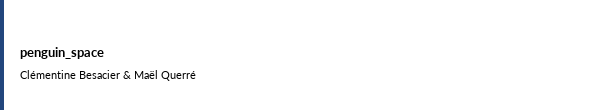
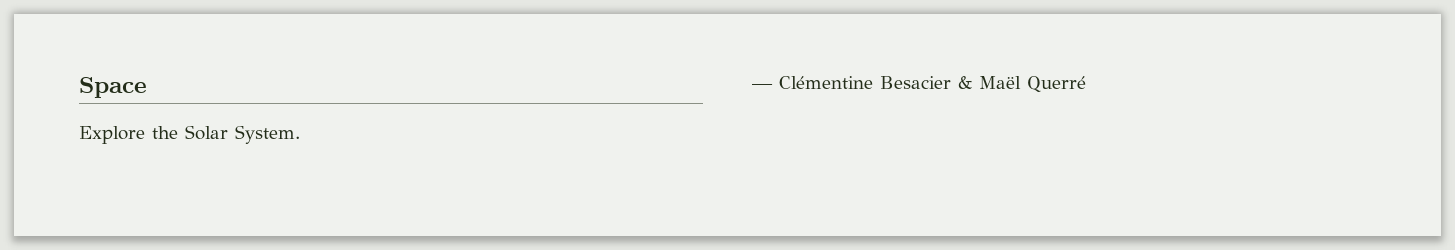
[20,47,104,59] penguin_space // -> [79,77,147,98] [79,125,300,144] [752,84,773,89] Space // Explore the Solar System. // —

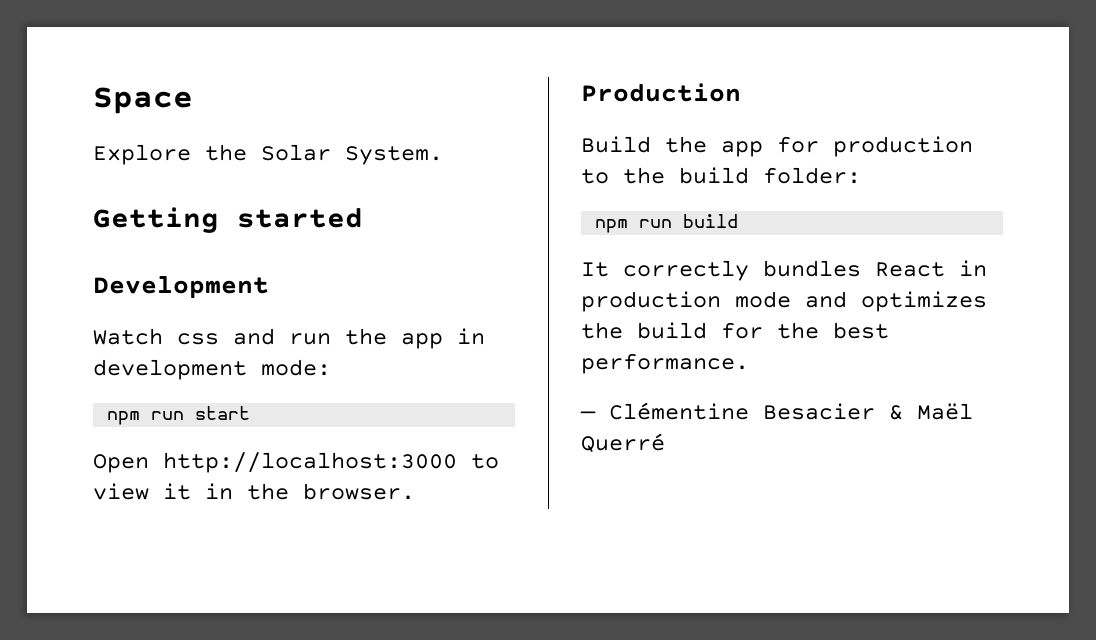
(300, 134) none -> [93,207,363,233] [93,276,269,299] [93,328,485,349] [93,359,331,380] [107,406,251,425] [93,452,499,473] [93,483,415,500] [581,83,741,102] [581,136,973,157] [581,167,861,184] [595,214,739,233] [581,260,987,281] [581,291,987,312] [581,322,889,339] [581,353,749,374] // Getting started // Development // Watch css and run the app in development mode: // npm run start // Open http://localhost:3000 to view it in the browser. // Production // Build the app for production to the build folder: // npm run build // It correctly bundles React in production mode and optimizes the build for the best performance.

